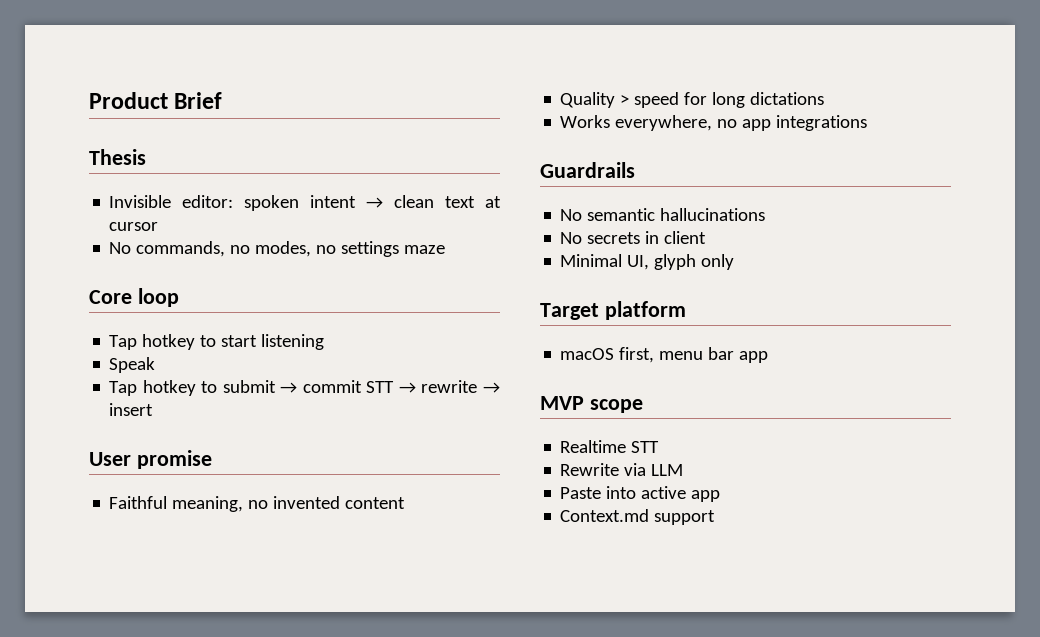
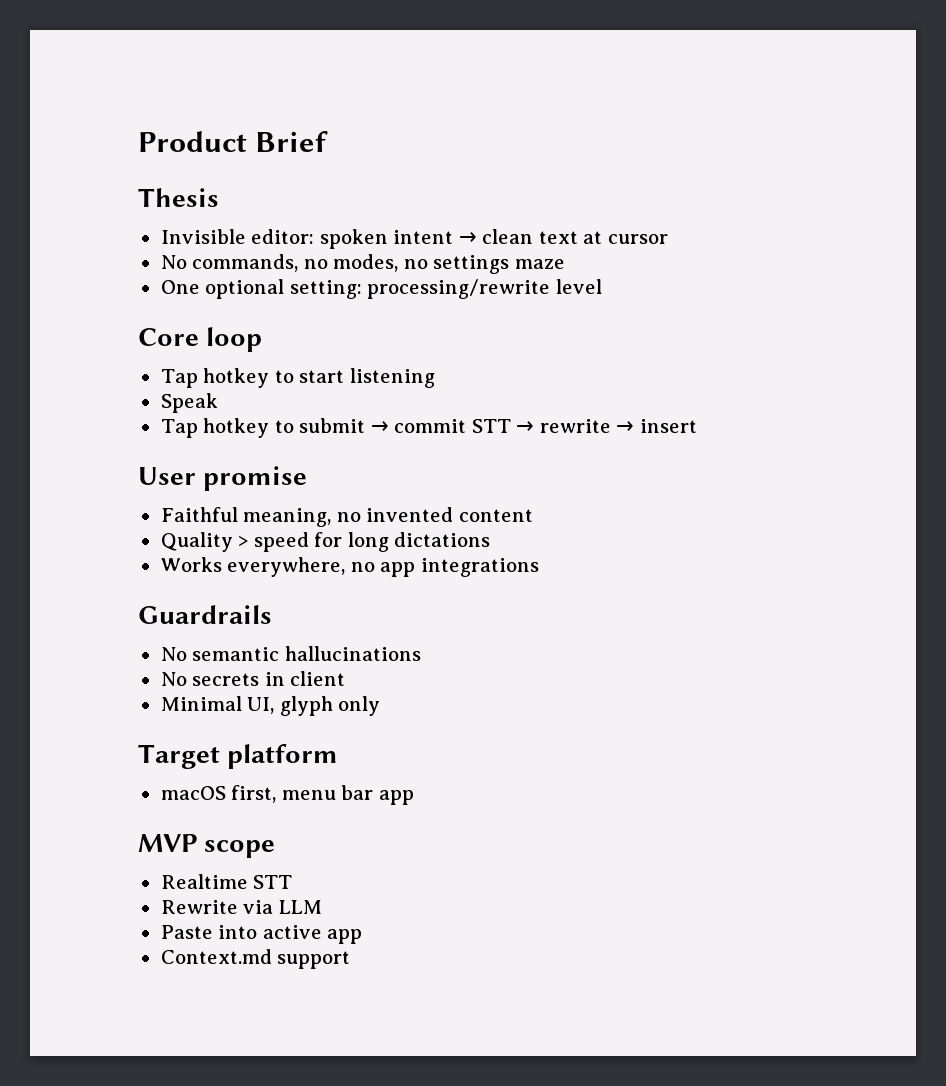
(446, 249) none -> [160,279,602,299] // One optional setting: processing/rewrite level

